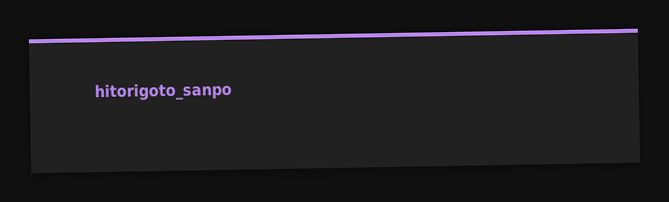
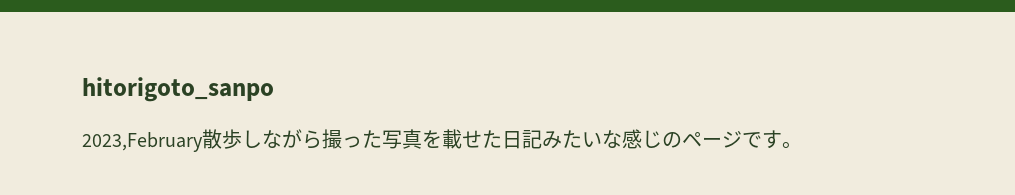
(232, 91) none -> [82,129,802,152] // 2023,February散歩しながら撮った写真を載せた日記みたいな感じのページです。

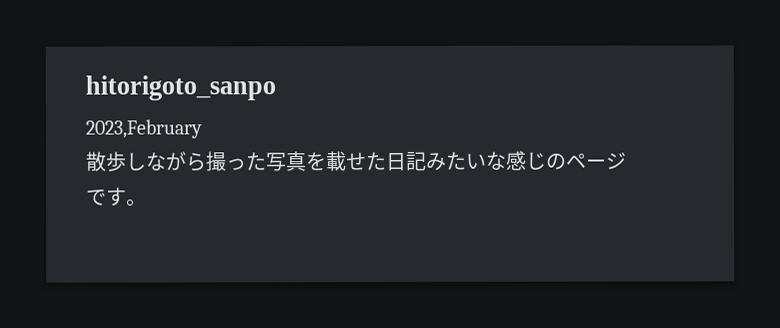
(203, 142) none -> (202, 129) //

